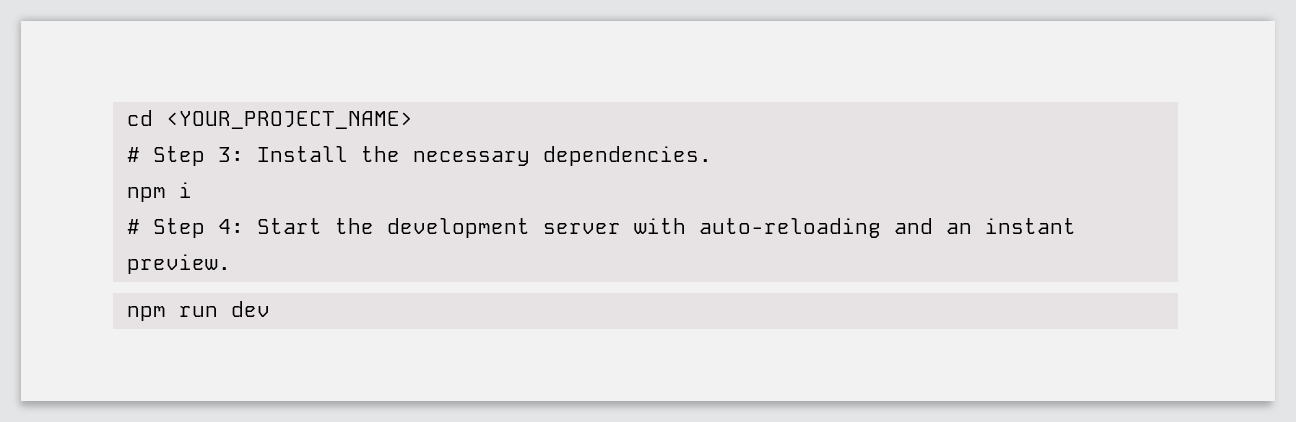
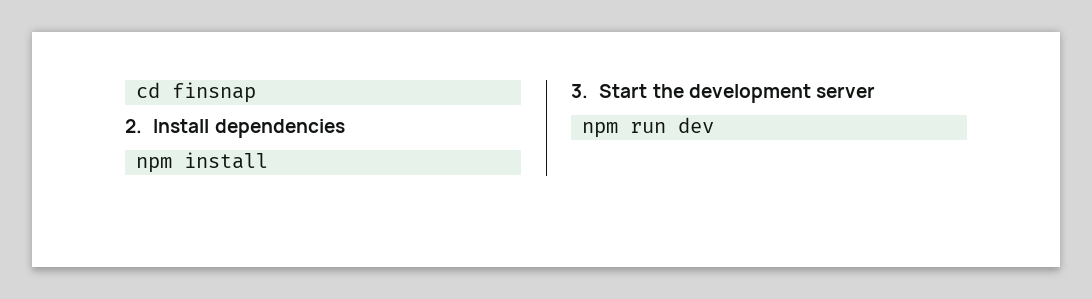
[165,111,413,129] [126,146,712,166] [126,182,192,202] [126,218,1076,238] [126,254,231,274] <YOUR_PROJECT_NAME> // # Step 3: Install the necessary dependencies. // npm i // # Step 4: Start the development server with auto-reloading and an instant preview. -> [172,82,257,103] [125,119,345,138] [136,152,269,173] [571,84,875,103] finsnap // 2. Install dependencies // npm install // 3. Start the development server

